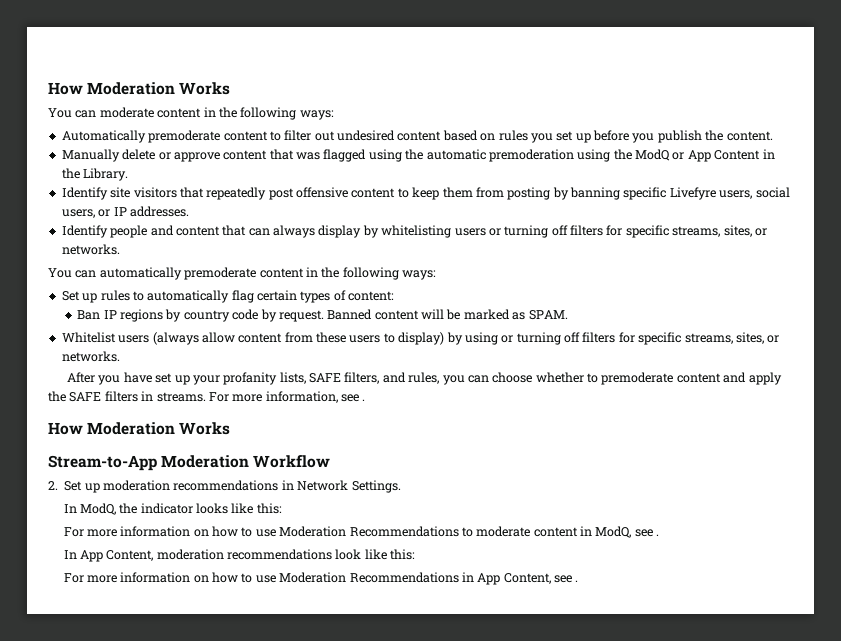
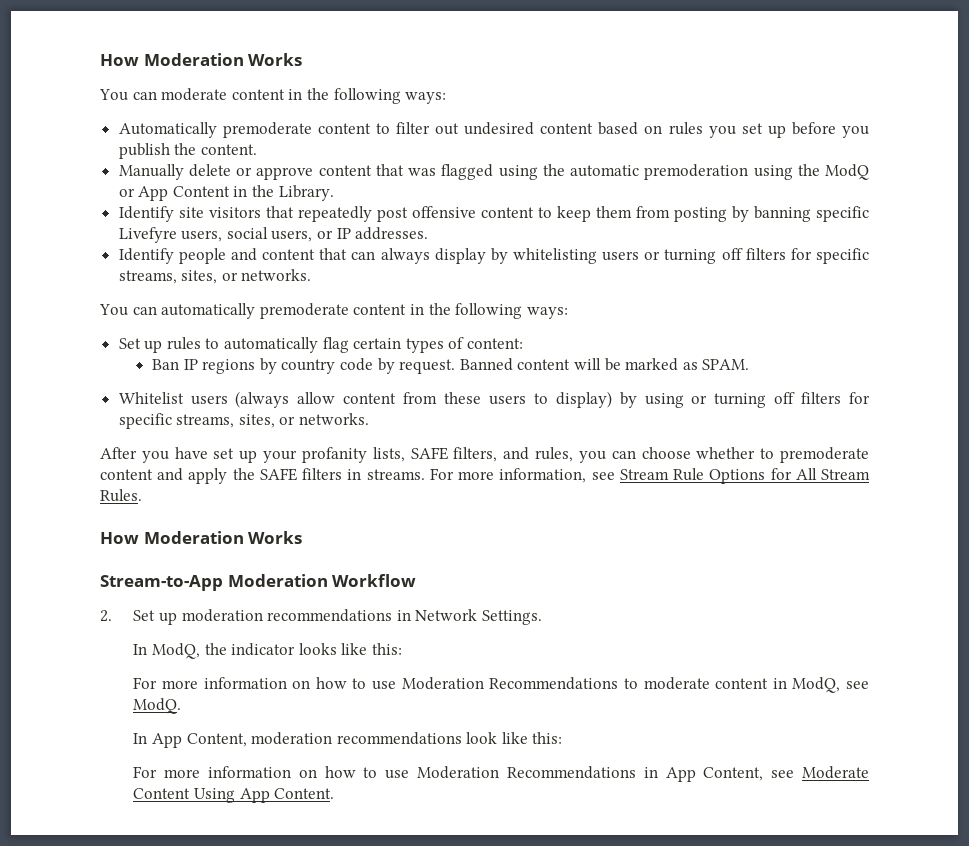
[362,399,366,401] . -> [619,468,871,484] [100,489,142,502] Stream Rule Options for All Stream Rules.
[656,534,660,536] . -> [133,698,182,714] ModQ.
[575,580,579,582] . -> [801,766,869,779] [133,788,335,803] Moderate Content Using App Content.

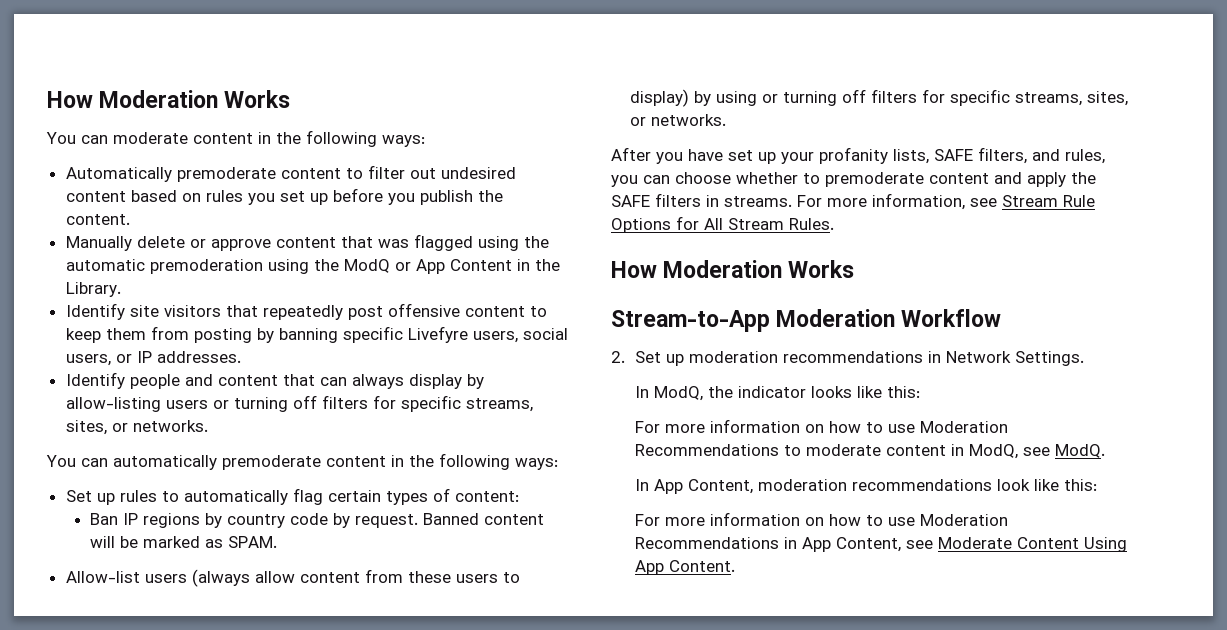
[512,248,597,264] whitelisting -> [65,397,161,412] allow-listing
[118,392,184,404] Whitelist -> [65,571,140,583] Allow-list

